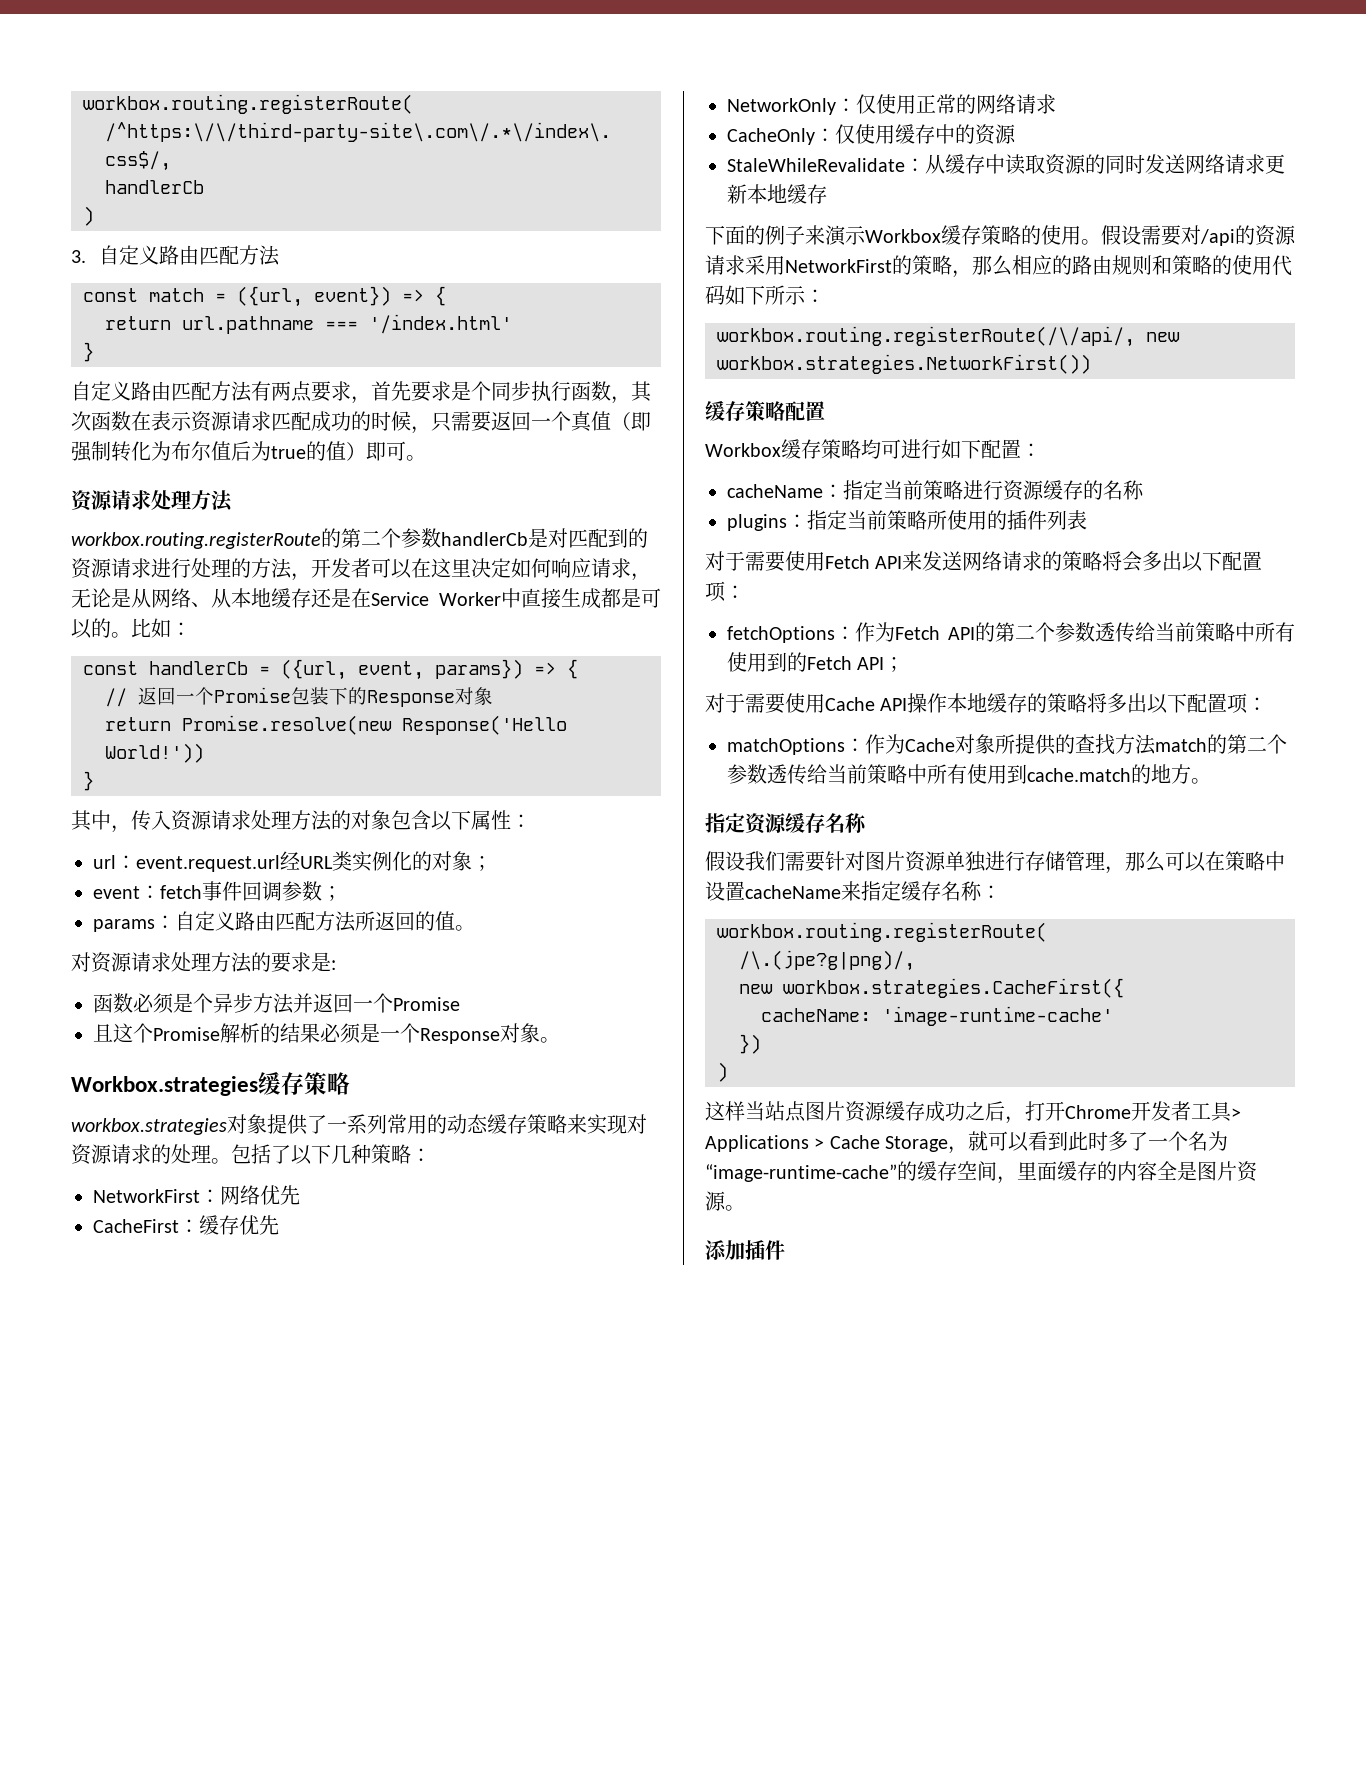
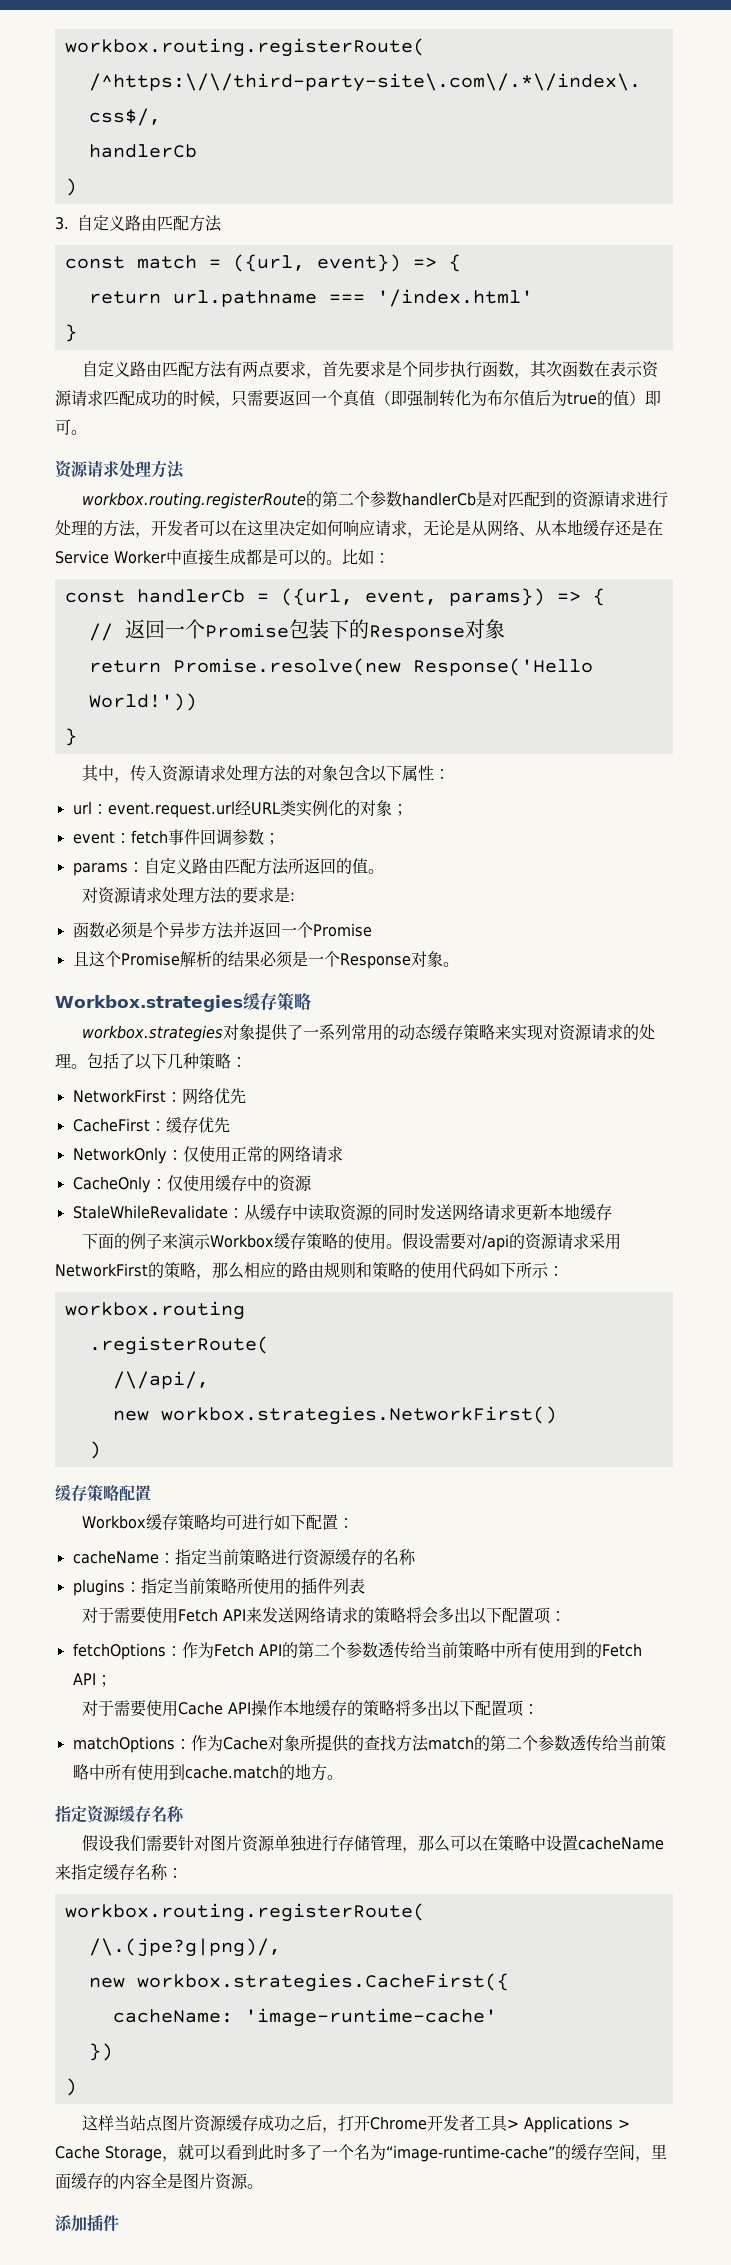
[717,326,1180,347] [717,354,1091,374] workbox.routing.registerRoute(/\/api/, new workbox.strategies.NetworkFirst()) -> [64,1301,245,1320] [88,1336,269,1355] [112,1371,209,1389] [112,1406,557,1425] [88,1441,101,1459] workbox.routing // .registerRoute( // /\/api/, // new workbox.strategies.NetworkFirst() // )

